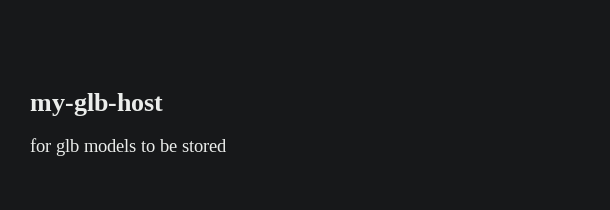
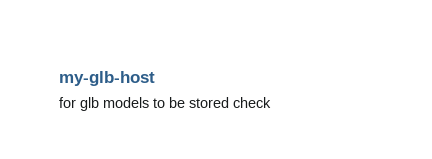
(227, 145) none -> [233,97,271,108] check

